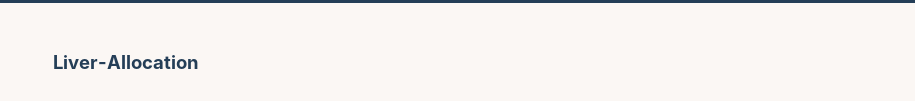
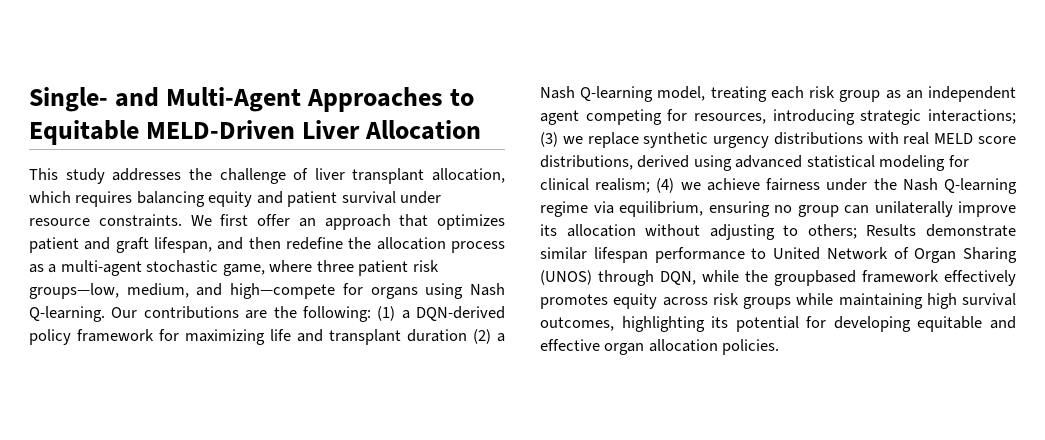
[53,55,199,69] Liver-Allocation -> [29,87,475,112] [29,120,482,145] [29,168,505,184] [29,191,442,207] [29,214,505,230] [29,237,505,253] [29,260,439,276] [29,283,506,299] [29,306,505,322] [29,329,505,345] [540,86,1016,102] [540,109,1016,125] [540,132,1016,148] [540,155,969,171] [540,178,1017,194] [540,201,1016,217] [540,224,1016,240] [540,247,1017,263] [540,270,1016,286] [540,293,1016,309] [540,316,1016,332] [540,339,780,355] Single- and Multi-Agent Approaches to Equitable MELD-Driven Liver Allocation // This study addresses the challenge of liver transplant allocation, which requires balancing equity and patient survival under resource constraints. We first offer an approach that optimizes patient and graft lifespan, and then redefine the allocation process as a multi-agent stochastic game, where three patient risk groups—low, medium, and high—compete for organs using Nash Q-learning. Our contributions are the following: (1) a DQN-derived policy framework for maximizing life and transplant duration (2) a Nash Q-learning model, treating each risk group as an independent agent competing for resources, introducing strategic interactions; (3) we replace synthetic urgency distributions with real MELD score distributions, derived using advanced statistical modeling for clinical realism; (4) we achieve fairness under the Nash Q-learning regime via equilibrium, ensuring no group can unilaterally improve its allocation without adjusting to others; Results demonstrate similar lifespan performance to United Network of Organ Sharing (UNOS) through DQN, while the groupbased framework effectively promotes equity across risk groups while maintaining high survival outcomes, highlighting its potential for developing equitable and effective organ allocation policies.

